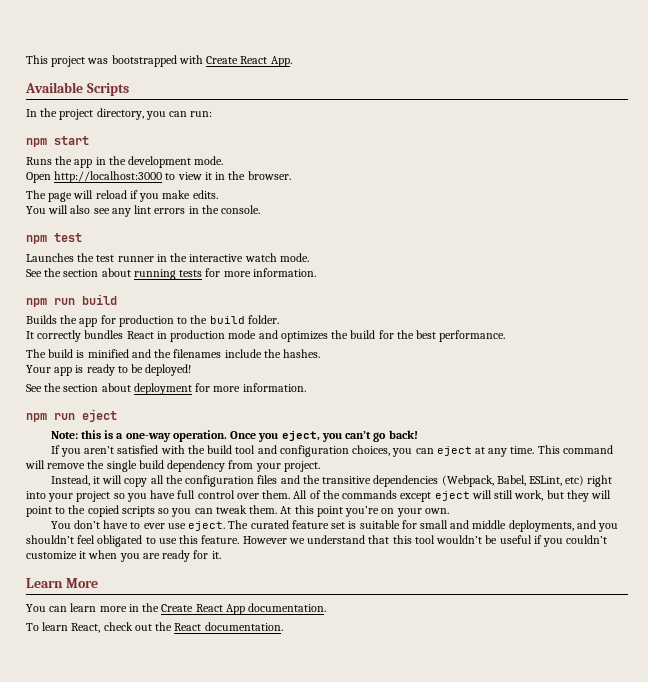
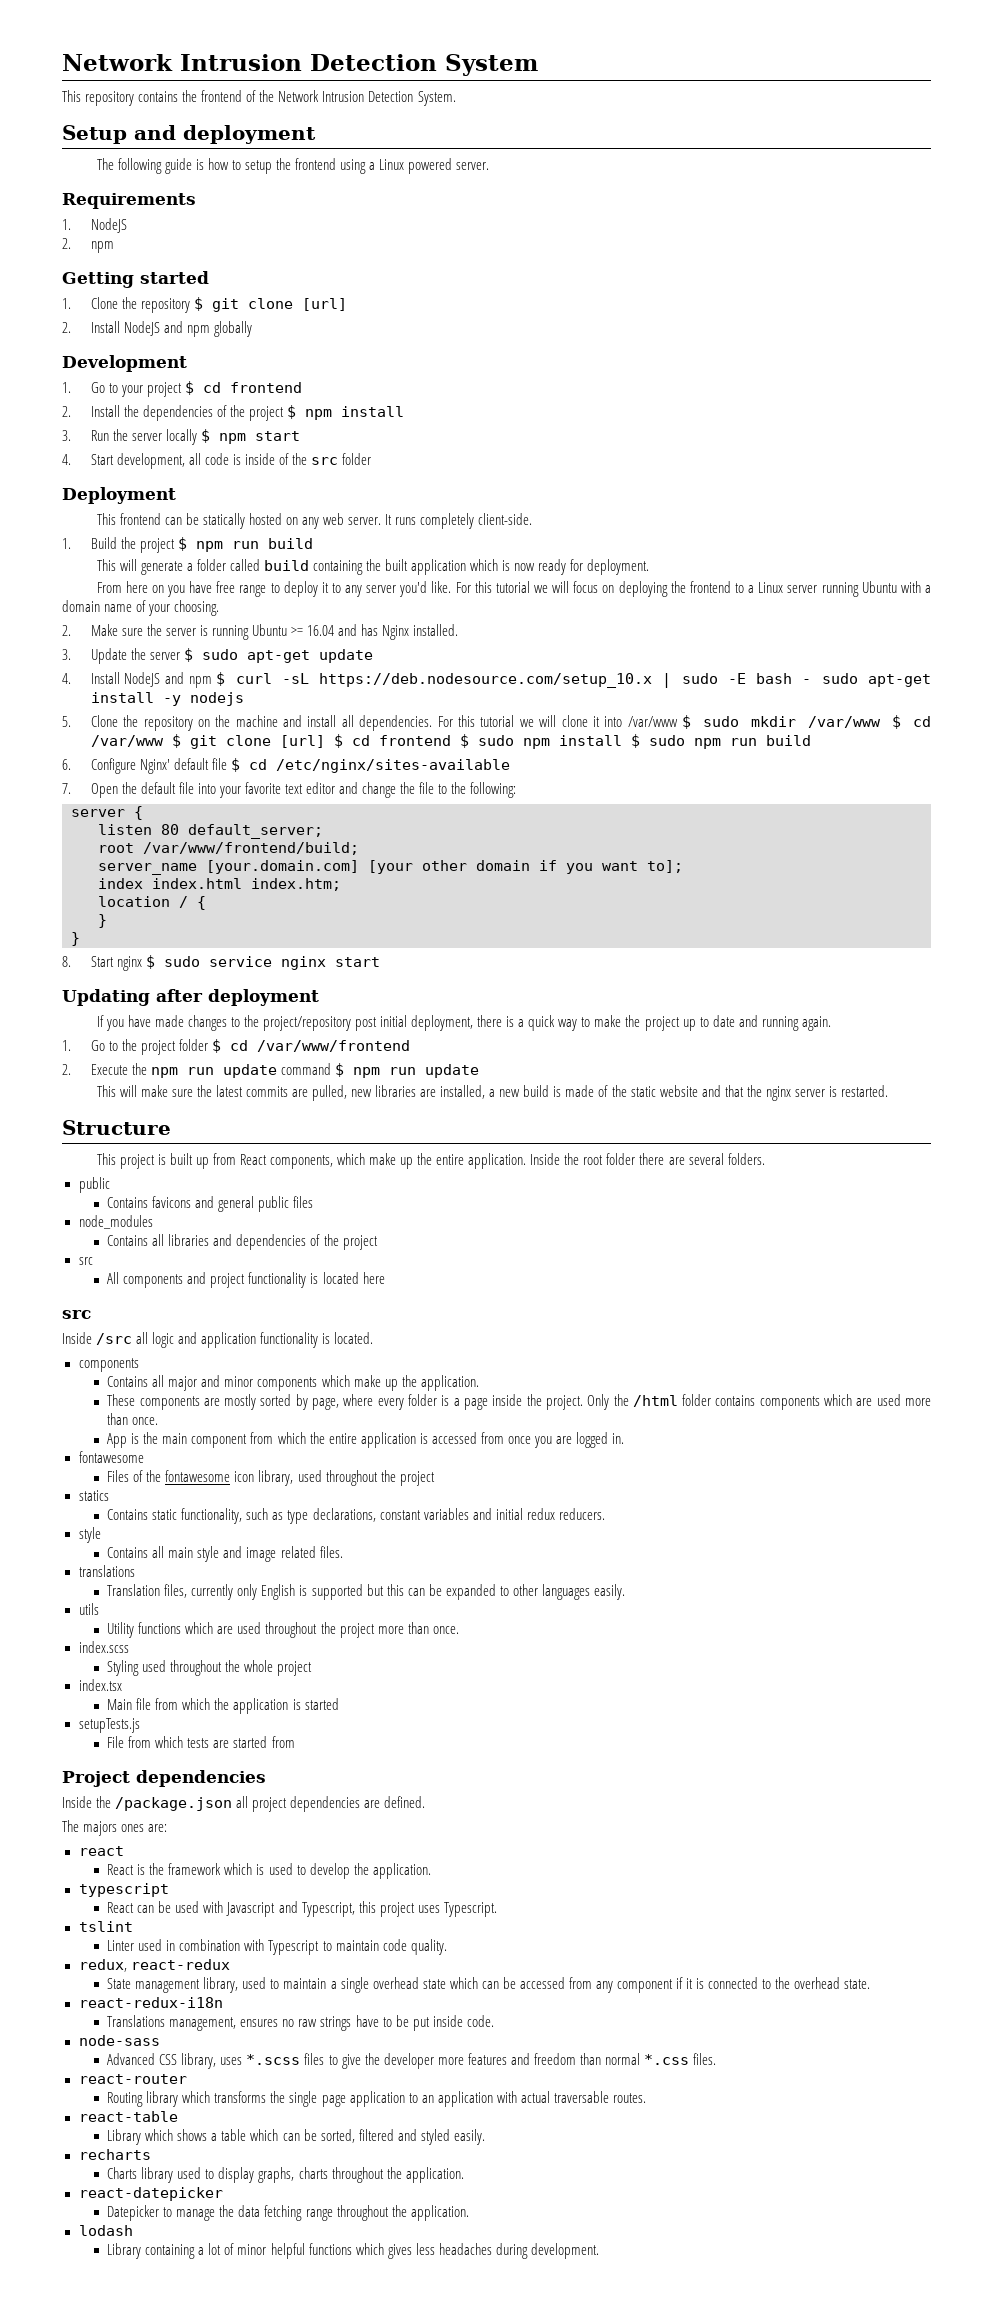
[26,55,292,67] [25,82,129,96] [26,108,213,120] [26,136,89,147] [26,156,224,168] [26,171,291,183] [26,190,218,202] [26,205,261,217] [26,233,82,244] [26,253,309,262] [26,268,316,280] [26,294,117,307] [26,315,279,327] [26,330,506,342] [26,349,321,358] [26,364,192,376] [26,383,306,395] [26,409,117,422] [50,430,418,442] [50,445,613,457] [25,460,320,472] [50,475,613,487] [26,490,612,502] [26,505,449,517] [50,520,619,532] [26,535,608,547] [26,550,221,562] [26,578,98,588] [26,603,327,615] [26,622,283,633] This project was bootstrapped with Create React App. // Available Scripts // In the project directory, you can run: // npm start // Runs the app in the development mode. // Open http://localhost:3000 to view it in the browser. // The page will reload if you make edits. // You will also see any lint errors in the console. // npm test // Launches the test runner in the interactive watch mode. // See the section about running tests for more information. // npm run build // Builds the app for production to the build folder. // It correctly bundles React in production mode and optimizes the build for the best performance. // The build is minified and the filenames include the hashes. // Your app is ready to be deployed! // See the section about deployment for more information. // npm run eject // Note: this is a one-way operation. Once you eject, you can’t go back! // If you aren’t satisfied with the build tool and configuration choices, you can eject at any time. This command will remove the single build dependency from your project. // Instead, it will copy all the configuration files and the transitive dependencies (Webpack, Babel, ESLint, etc) right into your project so you have full control over them. All of the commands except eject will still work, but they will point to the copied scripts so you can tweak them. At this point you’re on your own. // You don’t have to ever use eject. The curated feature set is suitable for small and middle deployments, and you shouldn’t feel obligated to use this feature. However we understand that this tool wouldn’t be useful if you couldn’t customize it when you are ready for it. // Learn More // You can learn more in the Create React App documentation. // To learn React, check out the React documentation. -> [62,54,538,76] [62,90,456,106] [62,125,316,144] [96,158,490,174] [62,193,196,209] [62,218,127,233] [62,238,114,253] [62,271,209,288] [62,297,347,313] [62,321,252,337] [62,355,187,372] [62,381,302,397] [62,405,405,421] [62,429,300,445] [62,453,372,469] [62,487,176,504] [96,513,533,529] [62,537,313,553] [96,559,650,575] [96,581,931,597] [62,600,220,616] [62,624,459,640] [62,648,373,664] [62,672,931,688] [90,692,244,706] [62,715,932,731] [90,734,811,749] [62,758,510,774] [62,782,517,798] [71,806,143,820] [98,824,323,839] [98,842,359,855] [98,860,683,875] [98,878,341,891] [98,896,206,910] [98,914,107,928] [71,932,80,946] [62,955,380,971] [62,989,319,1006] [96,1015,831,1031] [62,1039,410,1055] [62,1063,479,1078] [96,1085,888,1101] [62,1120,171,1135] [96,1153,765,1169] [78,1177,110,1193] [107,1196,314,1212] [78,1215,153,1229] [107,1234,378,1250] [78,1257,93,1265] [107,1272,385,1288] [62,1310,91,1319] [62,1332,374,1348] [78,1358,139,1372] [107,1375,479,1391] [107,1394,931,1410] [107,1413,159,1425] [107,1432,625,1448] [78,1451,144,1463] [107,1470,435,1486] [78,1490,109,1501] [107,1508,605,1524] [78,1527,101,1543] [107,1546,343,1562] [78,1565,135,1577] [107,1584,625,1600] [78,1603,99,1615] [107,1622,459,1638] [78,1641,129,1653] [107,1660,313,1676] [78,1679,122,1691] [107,1698,339,1714] [78,1718,141,1733] [107,1736,295,1748] [62,1770,266,1787] [62,1796,426,1812] [62,1820,168,1836] [78,1846,124,1856] [107,1863,431,1879] [78,1883,169,1897] [107,1901,497,1917] [78,1921,133,1932] [107,1939,447,1955] [78,1959,230,1972] [107,1977,871,1993] [78,1997,223,2008] [107,2015,494,2031] [78,2035,160,2046] [107,2053,717,2069] [78,2074,187,2084] [107,2091,646,2107] [78,2111,178,2122] [107,2129,485,2145] [78,2149,151,2160] [107,2167,464,2183] [78,2187,223,2201] [107,2205,469,2221] [78,2225,133,2236] [107,2243,599,2259] Network Intrusion Detection System // This repository contains the frontend of the Network Intrusion Detection System. // Setup and deployment // The following guide is how to setup the frontend using a Linux powered server. // Requirements // 1. NodeJS // 2. npm // Getting started // 1. Clone the repository $ git clone [url] // 2. Install NodeJS and npm globally // Development // 1. Go to your project $ cd frontend // 2. Install the dependencies of the project $ npm install // 3. Run the server locally $ npm start // 4. Start development, all code is inside of the src folder // Deployment // This frontend can be statically hosted on any web server. It runs completely client-side. // 1. Build the project $ npm run build // This will generate a folder called build containing the built application which is now ready for deployment. // From here on you have free range to deploy it to any server you'd like. For this tutorial we will focus on deploying the frontend to a Linux server running Ubuntu with a domain name of your choosing. // 2. Make sure the server is running Ubuntu >= 16.04 and has Nginx installed. // 3. Update the server $ sudo apt-get update // 4. Install NodeJS and npm $ curl -sL https://deb.nodesource.com/setup_10.x | sudo -E bash - sudo apt-get install -y nodejs // 5. Clone the repository on the machine and install all dependencies. For this tutorial we will clone it into /var/www $ sudo mkdir /var/www $ cd /var/www $ git clone [url] $ cd frontend $ sudo npm install $ sudo npm run build // 6. Configure Nginx' default file $ cd /etc/nginx/sites-available // 7. Open the default file into your favorite text editor and change the file to the following: // server { // listen 80 default_server; // root /var/www/frontend/build; // server_name [your.domain.com] [your other domain if you want to]; // index index.html index.htm; // location / { // } // } // 8. Start nginx $ sudo service nginx start // Updating after deployment // If you have made changes to the project/repository post initial deployment, there is a quick way to make the project up to date and running again. // 1. Go to the project folder $ cd /var/www/frontend // 2. Execute the npm run update command $ npm run update // This will make sure the latest commits are pulled, new libraries are installed, a new build is made of the static website and that the nginx server is restarted. // Structure // This project is built up from React components, which make up the entire application. Inside the root folder there are several folders. // public // Contains favicons and general public files // node_modules // Contains all libraries and dependencies of the project // src // All components and project functionality is located here // src // Inside /src all logic and application functionality is located. // components // Contains all major and minor components which make up the application. // These components are mostly sorted by page, where every folder is a page inside the project. Only the /html folder contains components which are used more than once. // App is the main component from which the entire application is accessed from once you are logged in. // fontawesome // Files of the fontawesome icon library, used throughout the project // statics // Contains static functionality, such as type declarations, constant variables and initial redux reducers. // style // Contains all main style and image related files. // translations // Translation files, currently only English is supported but this can be expanded to other languages easily. // utils // Utility functions which are used throughout the project more than once. // index.scss // Styling used throughout the whole project // index.tsx // Main file from which the application is started // setupTests.js // File from which tests are started from // Project dependencies // Inside the /package.json all project dependencies are defined. // The majors ones are: // react // React is the framework which is used to develop the application. // typescript // React can be used with Javascript and Typescript, this project uses Typescript. // tslint // Linter used in combination with Typescript to maintain code quality. // redux, react-redux // State management library, used to maintain a single overhead state which can be accessed from any component if it is connected to the overhead state. // react-redux-i18n // Translations management, ensures no raw strings have to be put inside code. // node-sass // Advanced CSS library, uses *.scss files to give the developer more features and freedom than normal *.css files. // react-router // Routing library which transforms the single page application to an application with actual traversable routes. // react-table // Library which shows a table which can be sorted, filtered and styled easily. // recharts // Charts library used to display graphs, charts throughout the application. // react-datepicker // Datepicker to manage the data fetching range throughout the application. // lodash // Library containing a lot of minor helpful functions which gives less headaches during development.

